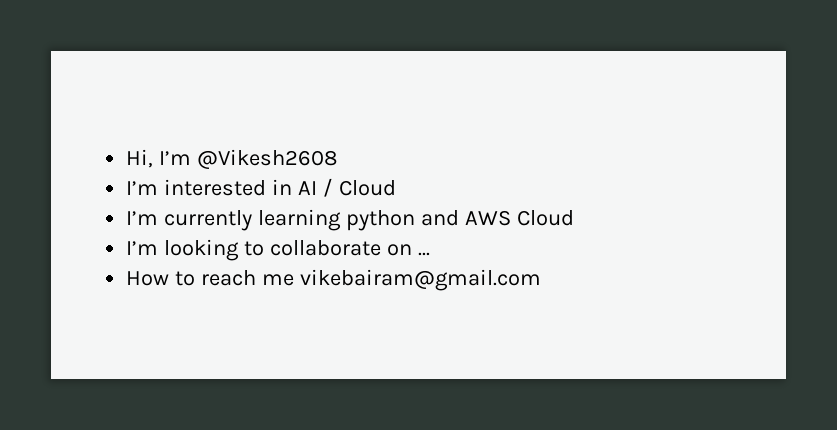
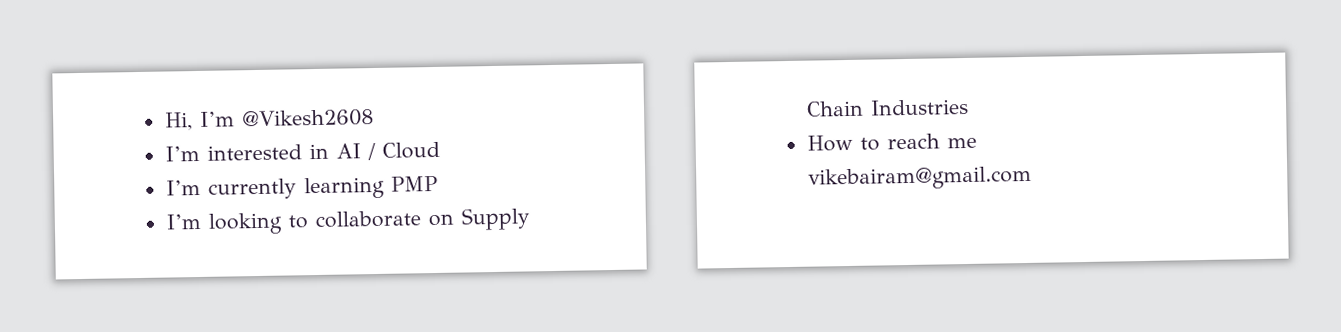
[346,210,574,231] python and AWS Cloud -> [390,175,438,192] PMP
[417,252,430,256] ... -> [460,207,531,231] [805,98,969,117] Supply Chain Industries

